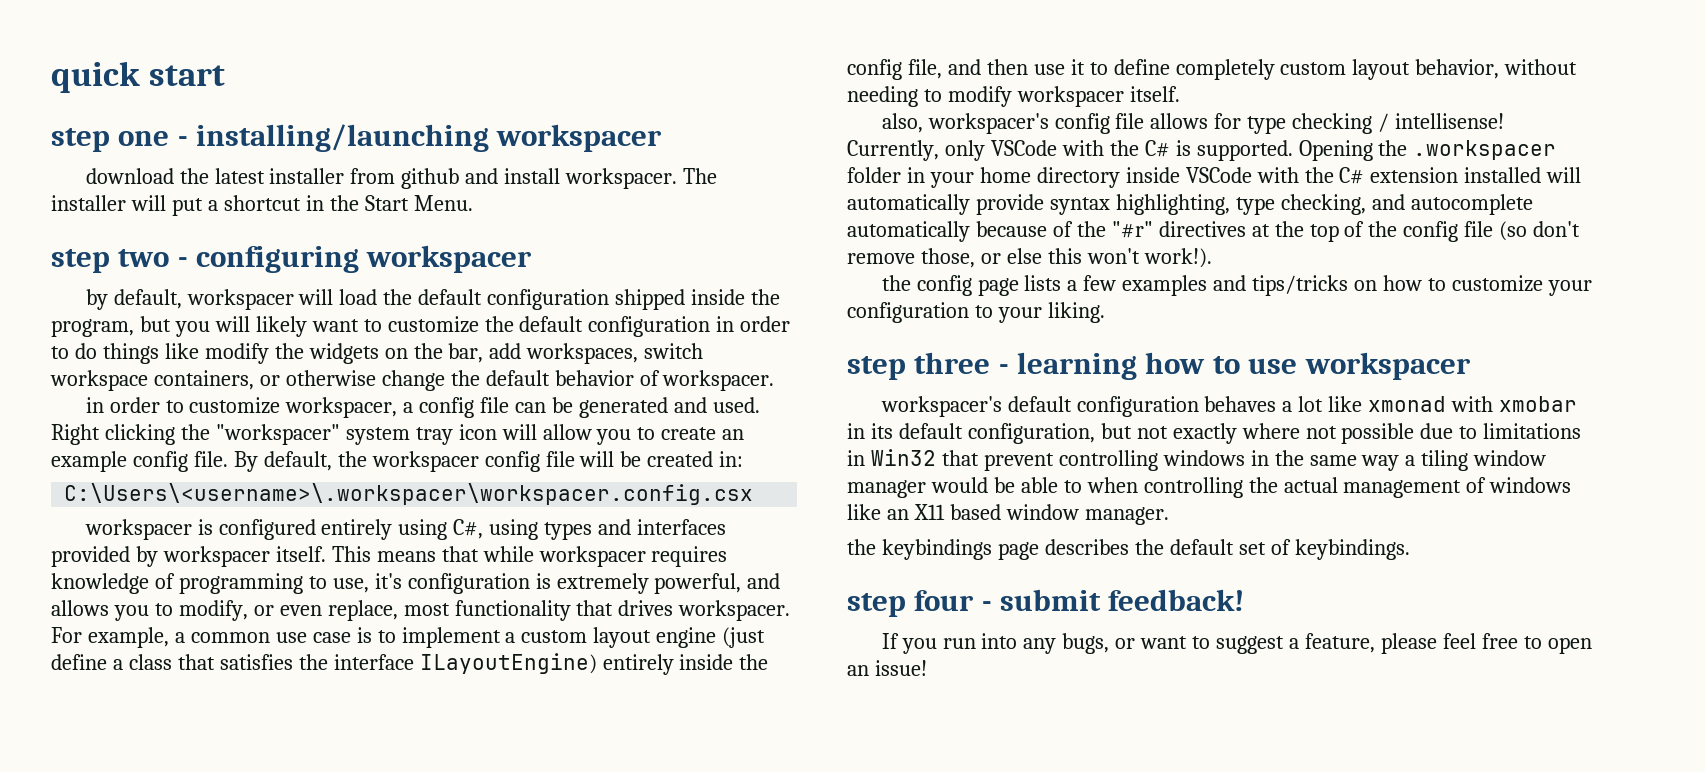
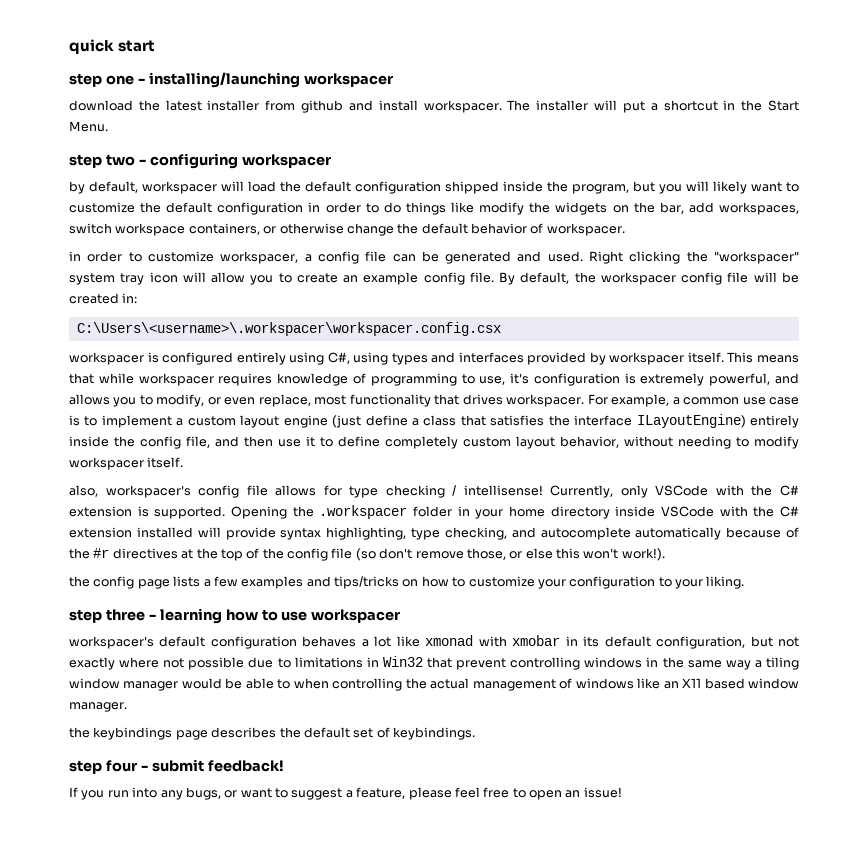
(1170, 148) none -> [69,506,132,517] extension
[847,194,970,215] automatically -> (221, 532) none
[1111,221,1153,238] "#r" -> [93,548,110,558] #r

